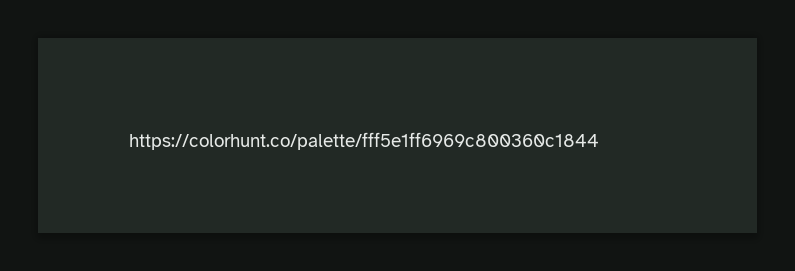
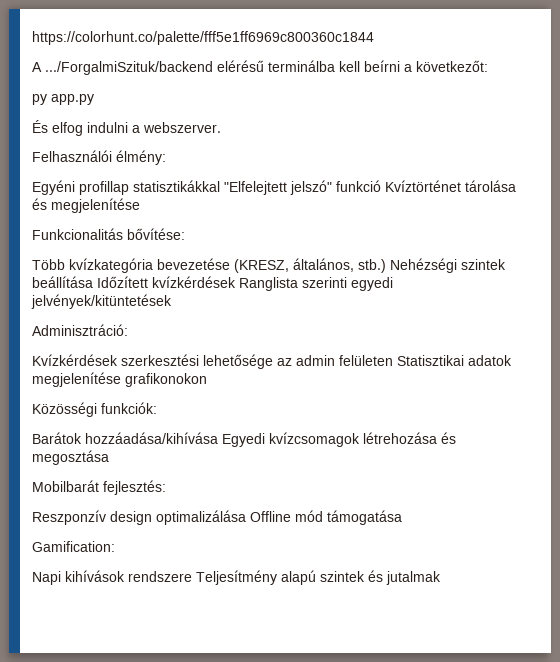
(599, 141) none -> [32,60,488,75] [32,94,94,105] [32,120,221,136] [32,150,166,165] [32,180,516,195] [32,198,140,213] [32,228,185,240] [32,258,506,273] [32,276,393,291] [31,294,172,309] [32,324,128,336] [32,354,512,369] [32,372,207,387] [32,402,157,417] [32,432,456,447] [32,450,109,465] [32,480,166,495] [32,510,402,525] [32,541,115,552] [32,570,441,585] // A .../ForgalmiSzituk/backend elérésű terminálba kell beírni a következőt: // py app.py // És elfog indulni a webszerver. // Felhasználói élmény: // Egyéni profillap statisztikákkal "Elfelejtett jelszó" funkció Kvíztörténet tárolása és megjelenítése // Funkcionalitás bővítése: // Több kvízkategória bevezetése (KRESZ, általános, stb.) Nehézségi szintek beállítása Időzített kvízkérdések Ranglista szerinti egyedi jelvények/kitüntetések // Adminisztráció: // Kvízkérdések szerkesztési lehetősége az admin felületen Statisztikai adatok megjelenítése grafikonokon // Közösségi funkciók: // Barátok hozzáadása/kihívása Egyedi kvízcsomagok létrehozása és megosztása // Mobilbarát fejlesztés: // Reszponzív design optimalizálása Offline mód támogatása // Gamification: // Napi kihívások rendszere Teljesítmény alapú szintek és jutalmak

